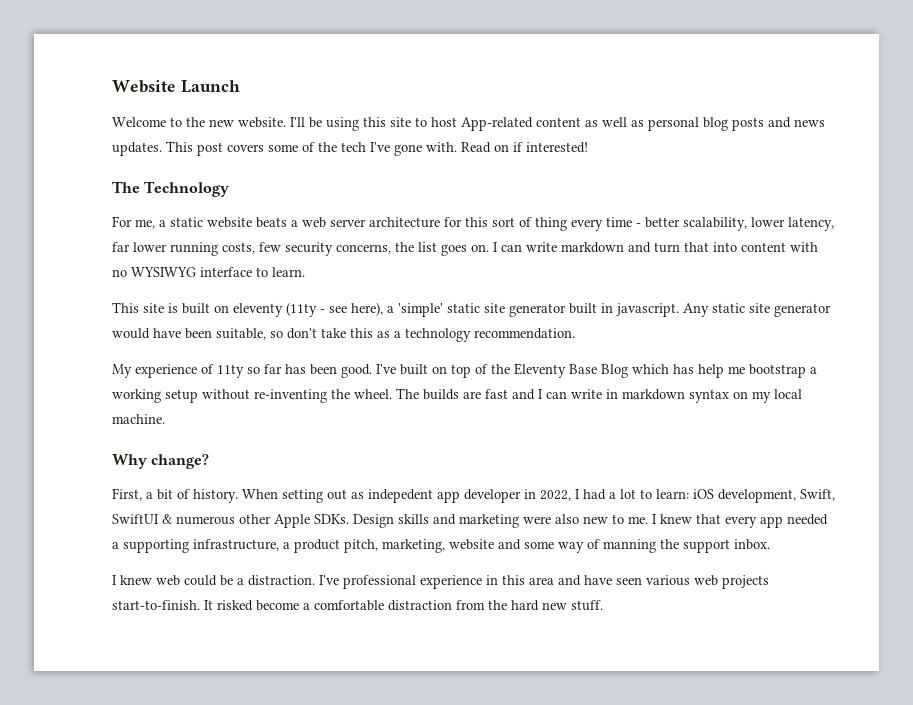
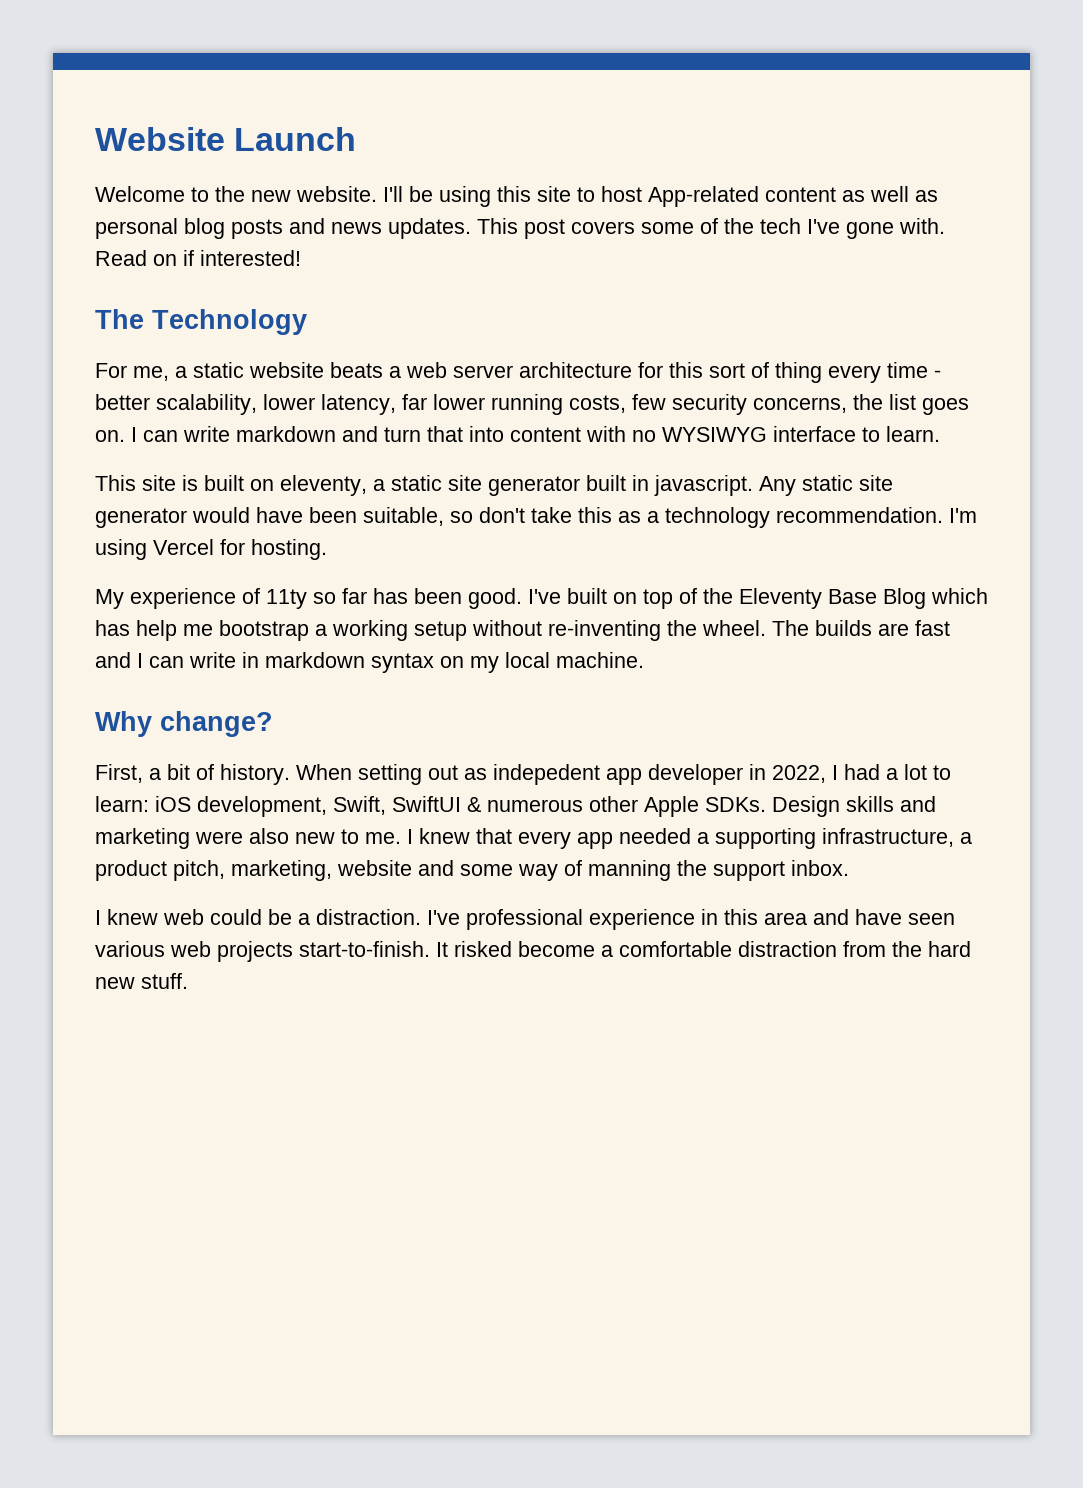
[233,302,443,317] eleventy (11ty - see here), a 'simple' -> [280,475,385,496] eleventy, a
(575, 333) none -> [949,508,977,523] [95,539,327,560] I'm using Vercel for hosting.

